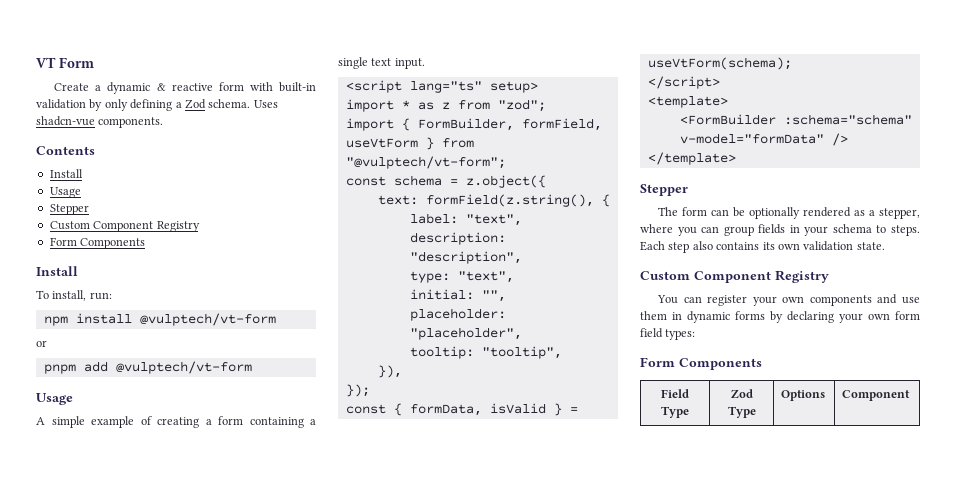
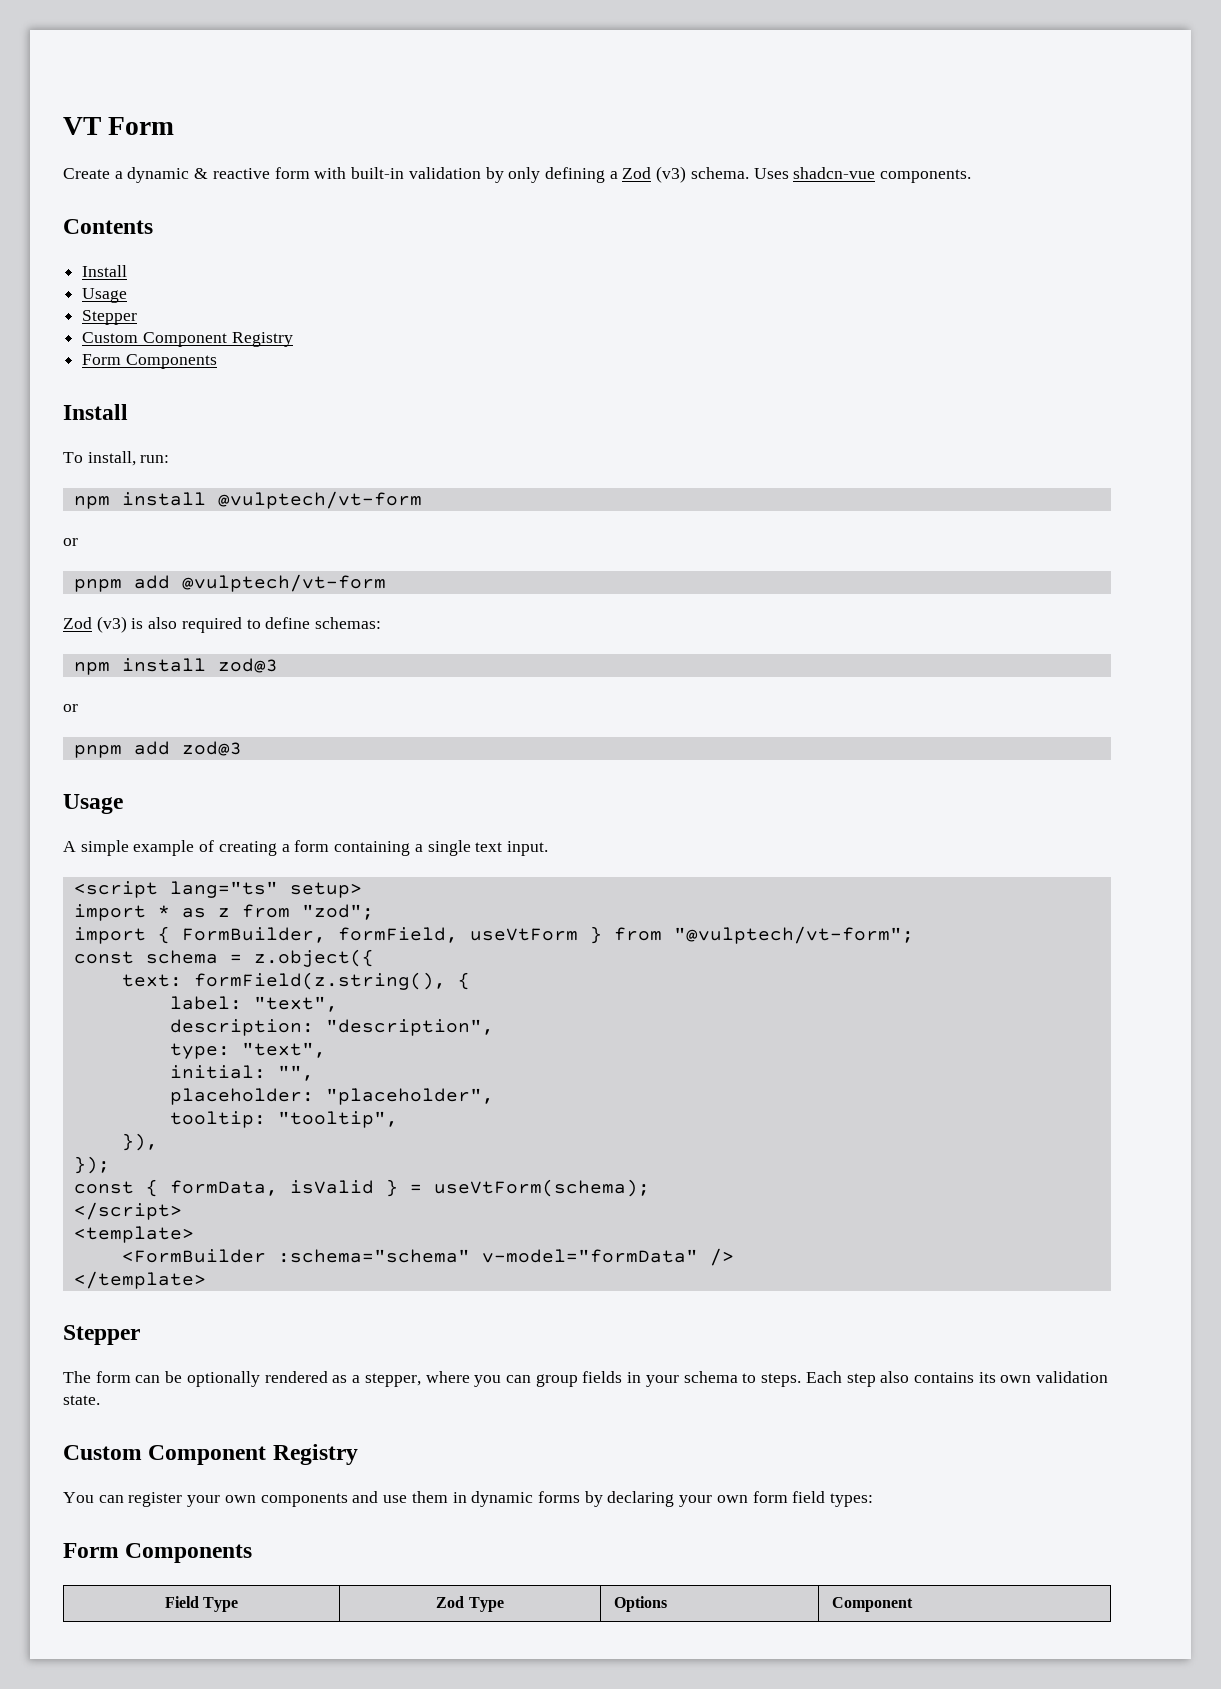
(206, 104) none -> [656,166,687,183] (v3)
(252, 367) none -> [63,616,382,633] [73,658,278,675] [63,704,78,712] [73,741,242,758] // Zod (v3) is also required to define schemas: // npm install zod@3 // or // pnpm add zod@3

